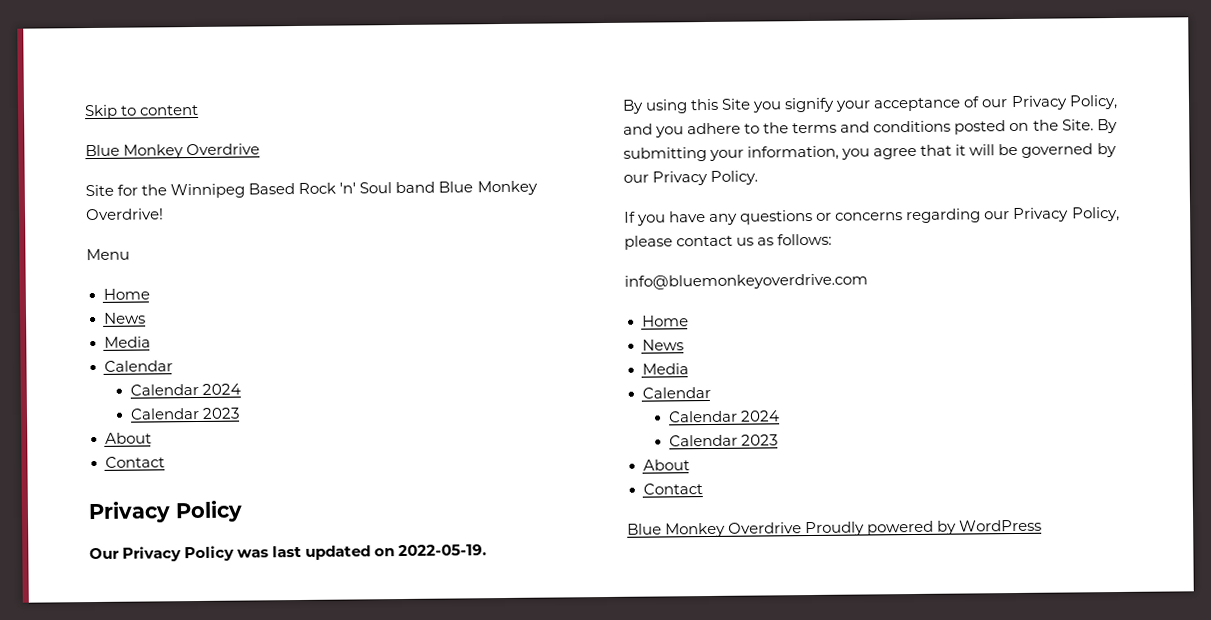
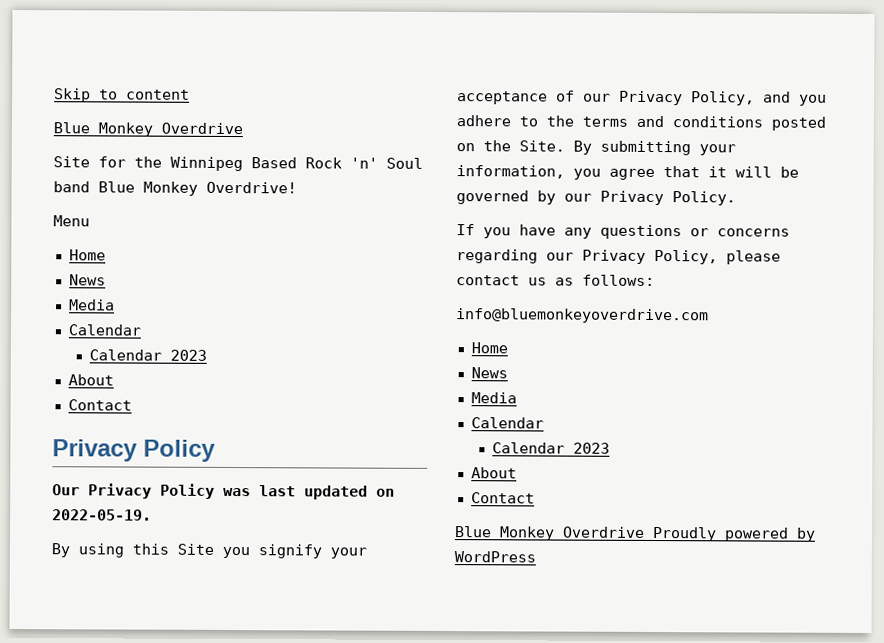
[129,383,241,396] // Calendar 2024 -> (141, 330) none
[667,410,780,423] // Calendar 2024 -> (544, 423) none

